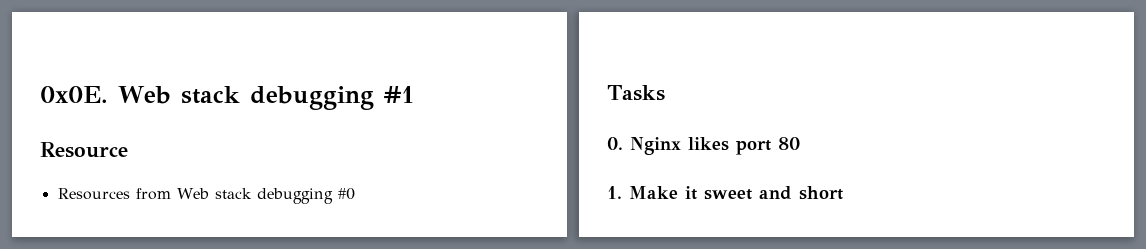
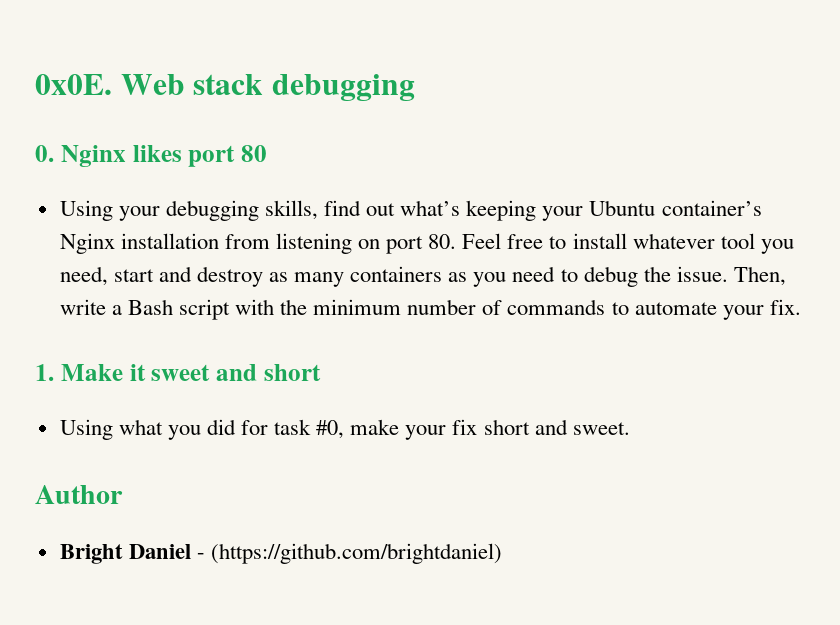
[383,86,414,103] [40,142,128,158] [57,188,355,204] [607,85,665,101] #1 // Resource // Resources from Web stack debugging #0 // Tasks -> (415, 88) none
(800, 143) none -> [59,200,762,221] [59,233,794,254] [59,266,786,287] [59,299,801,320] // Using your debugging skills, find out what’s keeping your Ubuntu container’s Nginx installation from listening on port 80. Feel free to install whatever tool you need, start and destroy as many containers as you need to debug the issue. Then, write a Bash script with the minimum number of commands to automate your fix.
(843, 193) none -> [59,419,630,440] [35,485,123,504] [59,543,502,564] // Using what you did for task #0, make your fix short and sweet. // Author // Bright Daniel - (https://github.com/brightdaniel)

